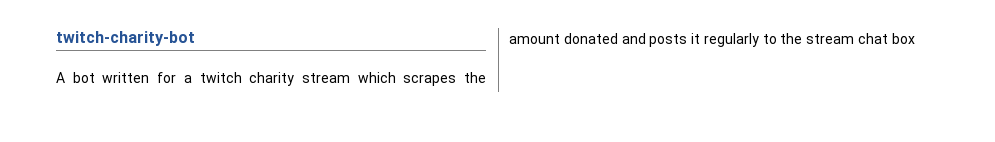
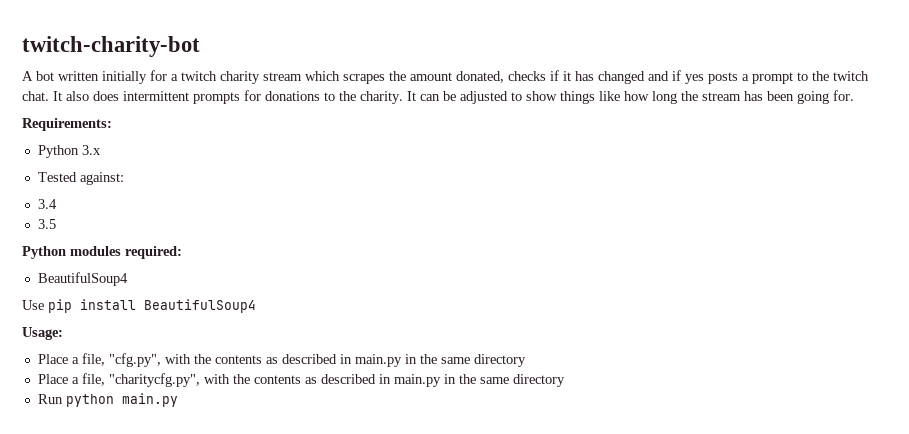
(150, 77) none -> [102,71,147,84] initially
[563,33,915,47] donated and posts it regularly to the stream chat box -> [456,70,869,84] [22,90,854,104] [22,118,112,131] [37,145,101,158] [37,172,124,185] [37,199,57,209] [37,219,56,229] [22,246,182,259] [37,272,128,286] [22,299,256,313] [22,327,63,340] [37,353,526,367] [37,373,565,387] [37,393,178,407] donated, checks if it has changed and if yes posts a prompt to the twitch chat. It also does intermittent prompts for donations to the charity. It can be adjusted to show things like how long the stream has been going for. // Requirements: // Python 3.x // Tested against: // 3.4 // 3.5 // Python modules required: // BeautifulSoup4 // Use pip install BeautifulSoup4 // Usage: // Place a file, "cfg.py", with the contents as described in main.py in the same directory // Place a file, "charitycfg.py", with the contents as described in main.py in the same directory // Run python main.py

